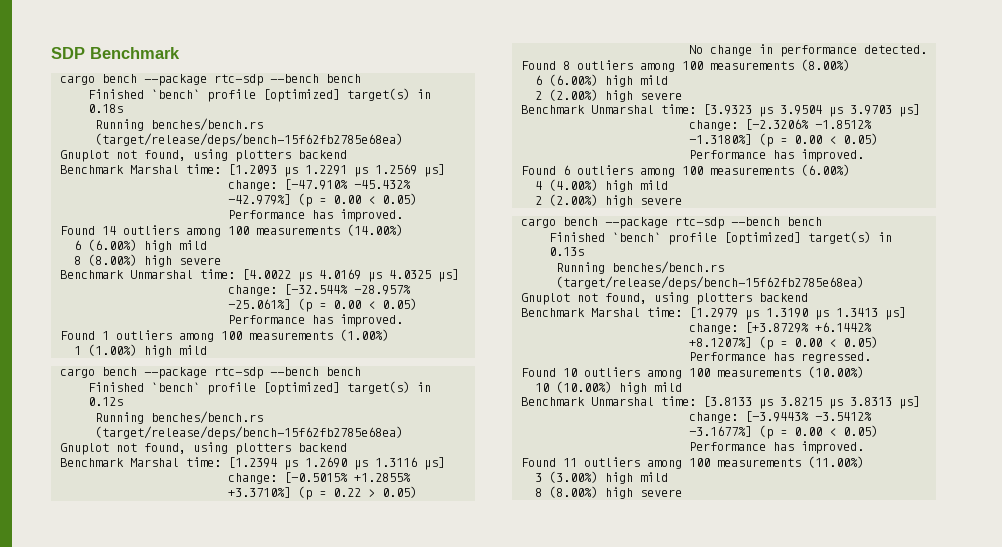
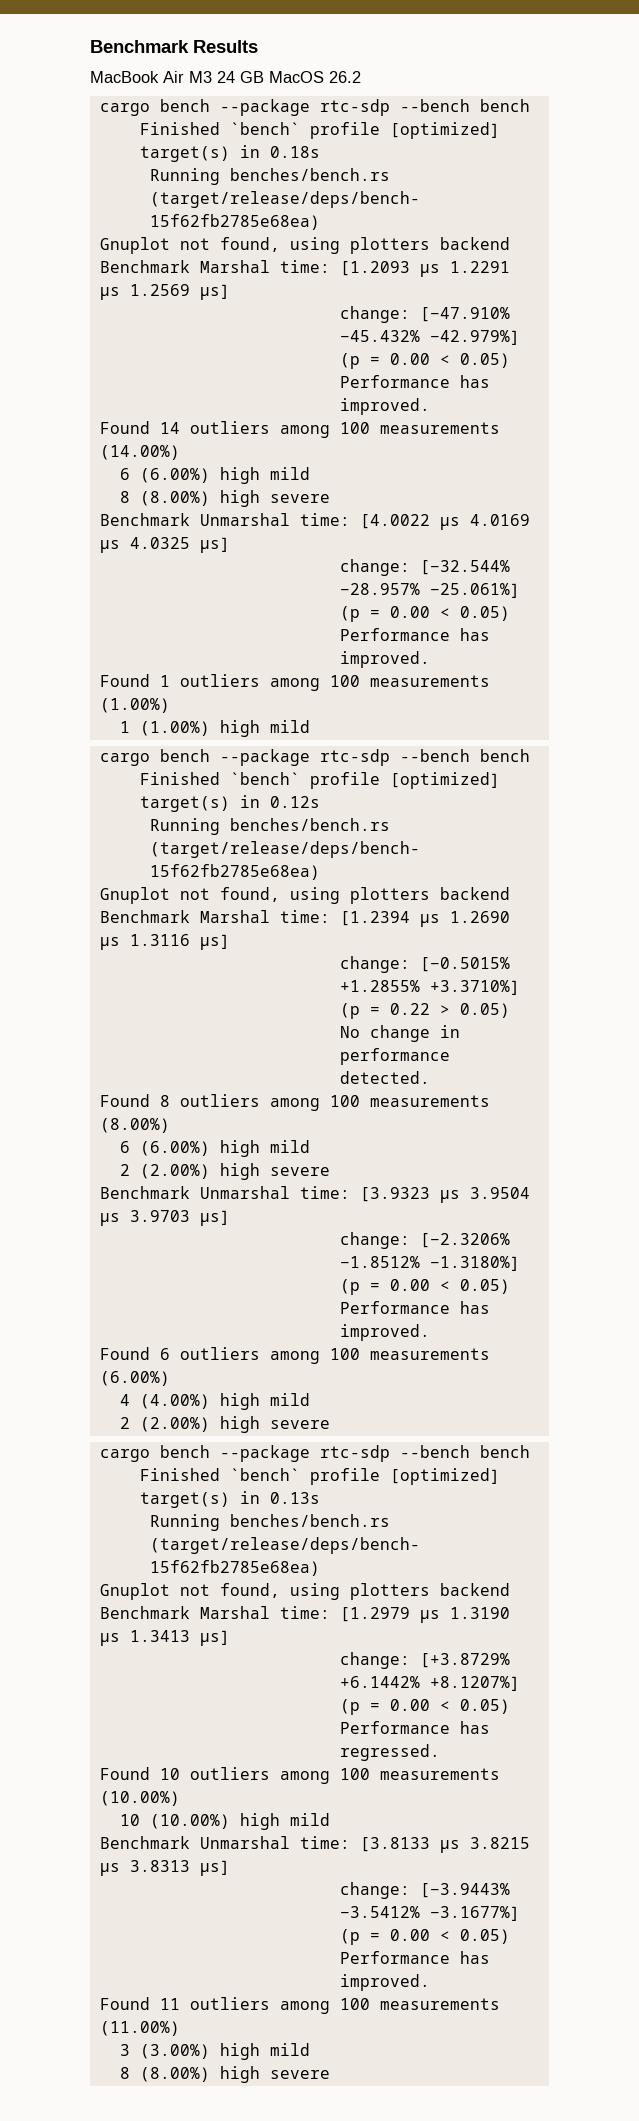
[51,47,180,59] SDP Benchmark -> [90,40,258,53] [90,71,361,83] Benchmark Results // MacBook Air M3 24 GB MacOS 26.2

